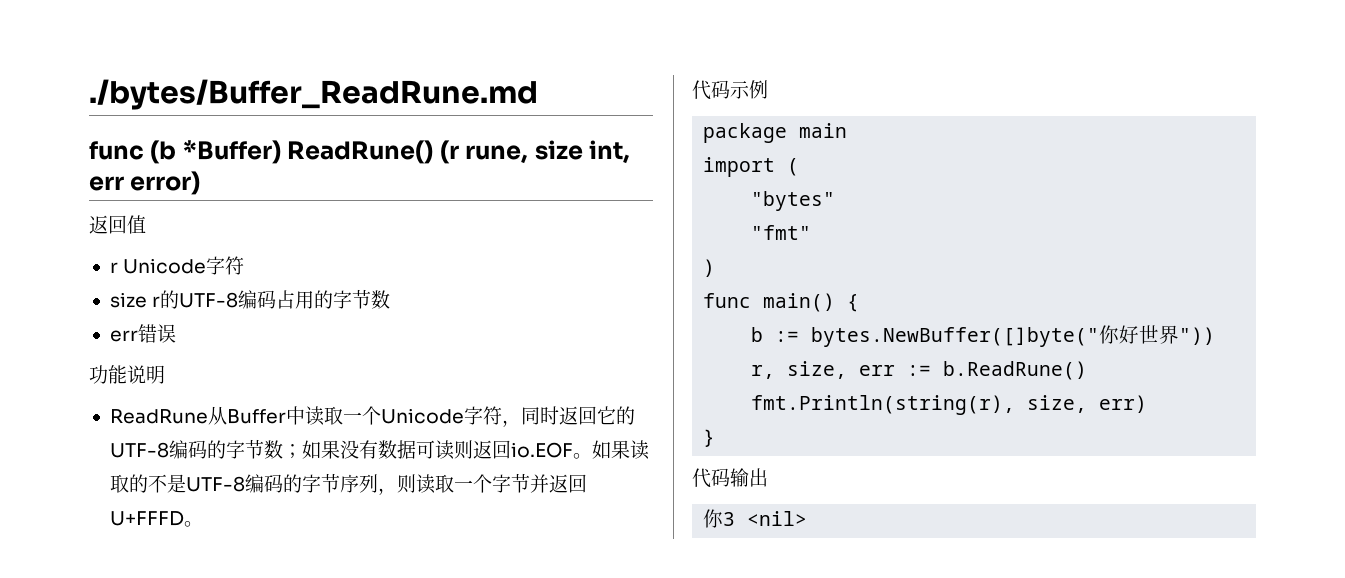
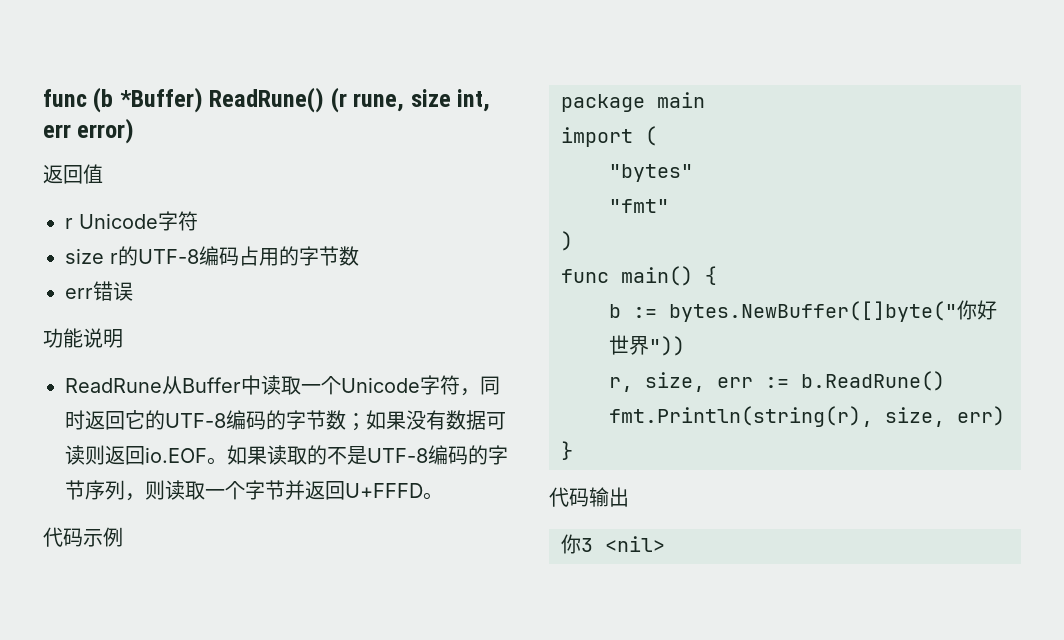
[89,79,538,110] ./bytes/Buffer_ReadRune.md // -> (43, 98) none

